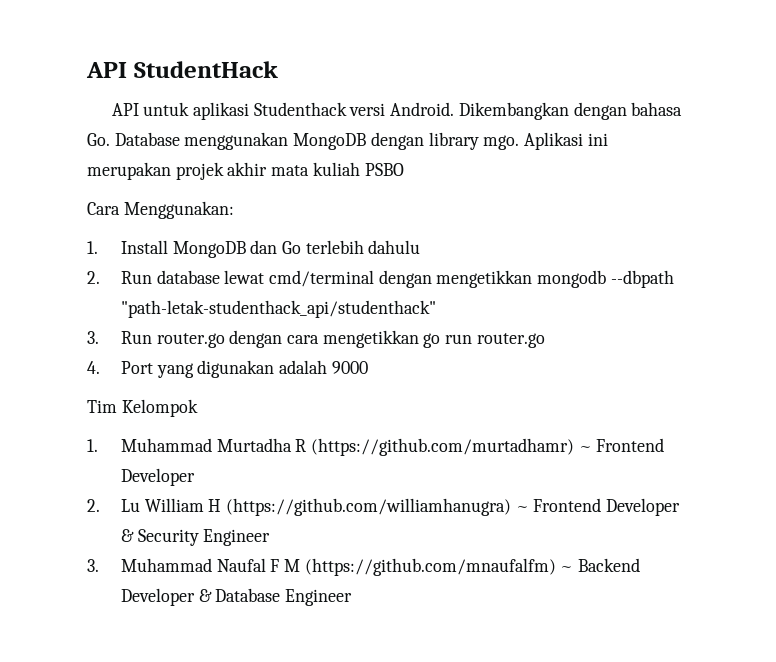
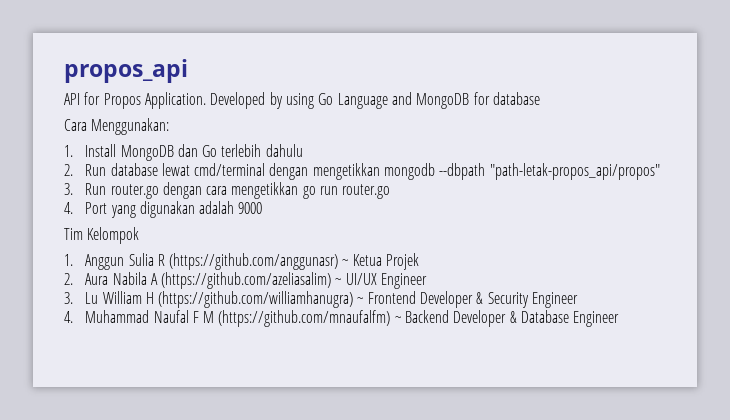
[86,61,278,78] [111,102,683,120] [87,132,608,150] [87,162,404,180] API StudentHack // API untuk aplikasi Studenthack versi Android. Dikembangkan dengan bahasa Go. Database menggunakan MongoDB dengan library mgo. Aplikasi ini merupakan projek akhir mata kuliah PSBO -> [64,59,188,83] [64,92,540,109] propos_api // API for Propos Application. Developed by using Go Language and MongoDB for database
[120,300,436,318] "path-letak-studenthack_api/studenthack" -> [489,163,660,180] "path-letak-propos_api/propos"
[120,438,665,456] [120,468,195,486] [87,499,100,512] Muhammad Murtadha R (https://github.com/murtadhamr) ~ Frontend Developer // 2. -> [85,253,420,270] [64,272,428,289] [64,292,73,304] Anggun Sulia R (https://github.com/anggunasr) ~ Ketua Projek // 2. Aura Nabila A (https://github.com/azeliasalim) ~ UI/UX Engineer // 3.
[87,559,99,572] 3. -> [64,311,73,323] 4.

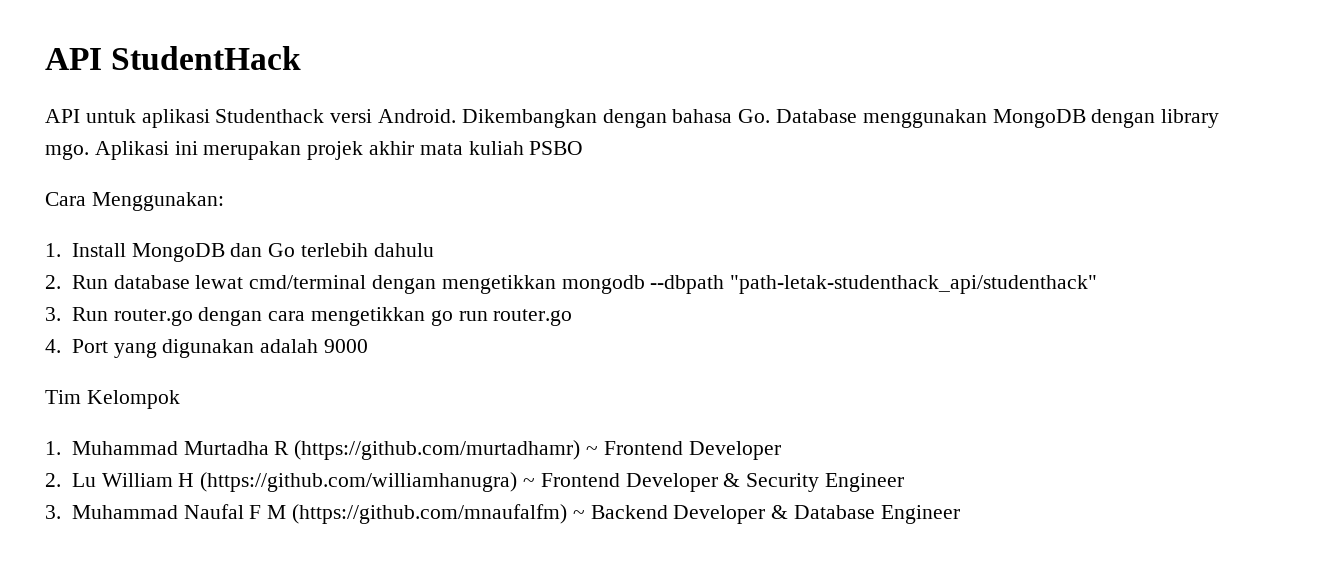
[64,59,188,83] [64,92,540,109] propos_api // API for Propos Application. Developed by using Go Language and MongoDB for database -> [45,46,302,70] [45,109,1220,128] [45,141,584,160] API StudentHack // API untuk aplikasi Studenthack versi Android. Dikembangkan dengan bahasa Go. Database menggunakan MongoDB dengan library mgo. Aplikasi ini merupakan projek akhir mata kuliah PSBO
[489,163,660,180] "path-letak-propos_api/propos" -> [730,275,1098,294] "path-letak-studenthack_api/studenthack"
[85,253,420,270] [64,272,428,289] [64,292,73,304] Anggun Sulia R (https://github.com/anggunasr) ~ Ketua Projek // 2. Aura Nabila A (https://github.com/azeliasalim) ~ UI/UX Engineer // 3. -> [71,440,781,460] [45,473,61,487] Muhammad Murtadha R (https://github.com/murtadhamr) ~ Frontend Developer // 2.
[64,311,73,323] 4. -> [45,505,61,519] 3.

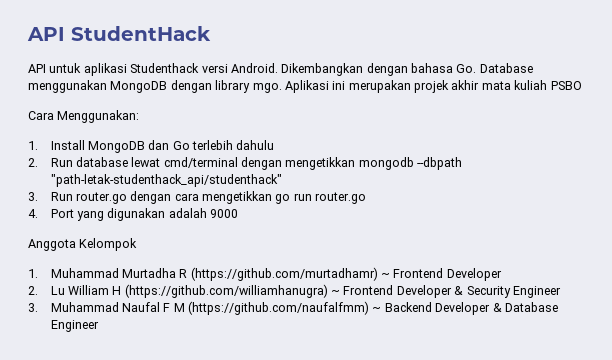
[45,390,81,404] Tim -> [28,239,76,251] Anggota
[291,504,567,524] (https://github.com/mnaufalfm) -> [188,301,370,315] (https://github.com/naufalfmm)

